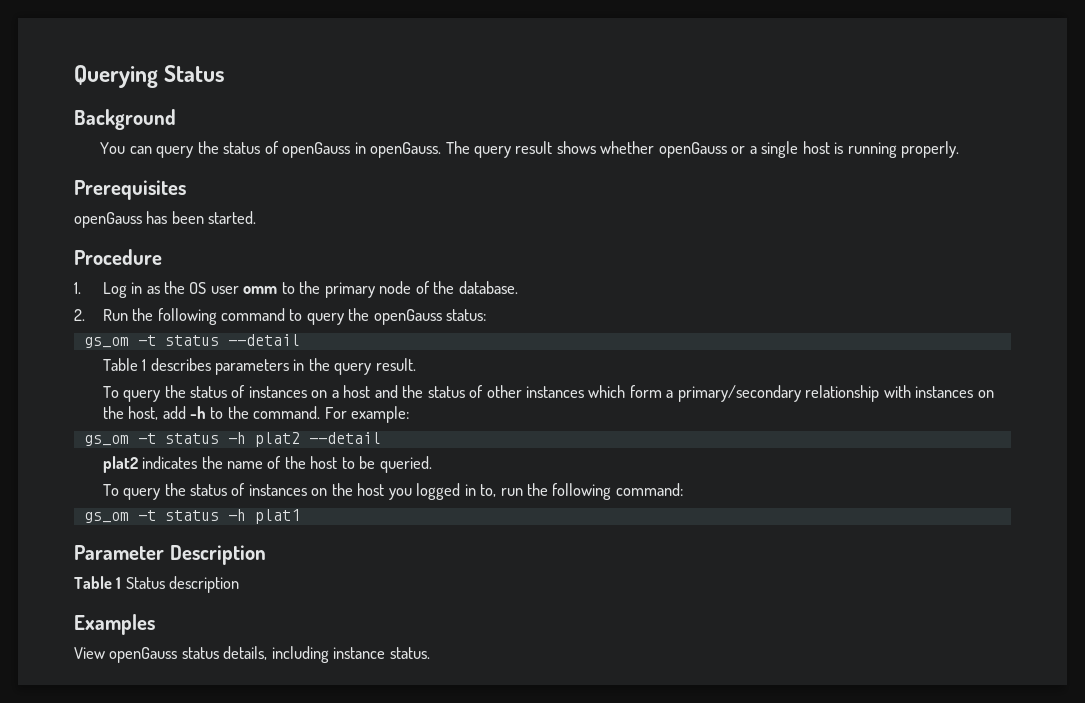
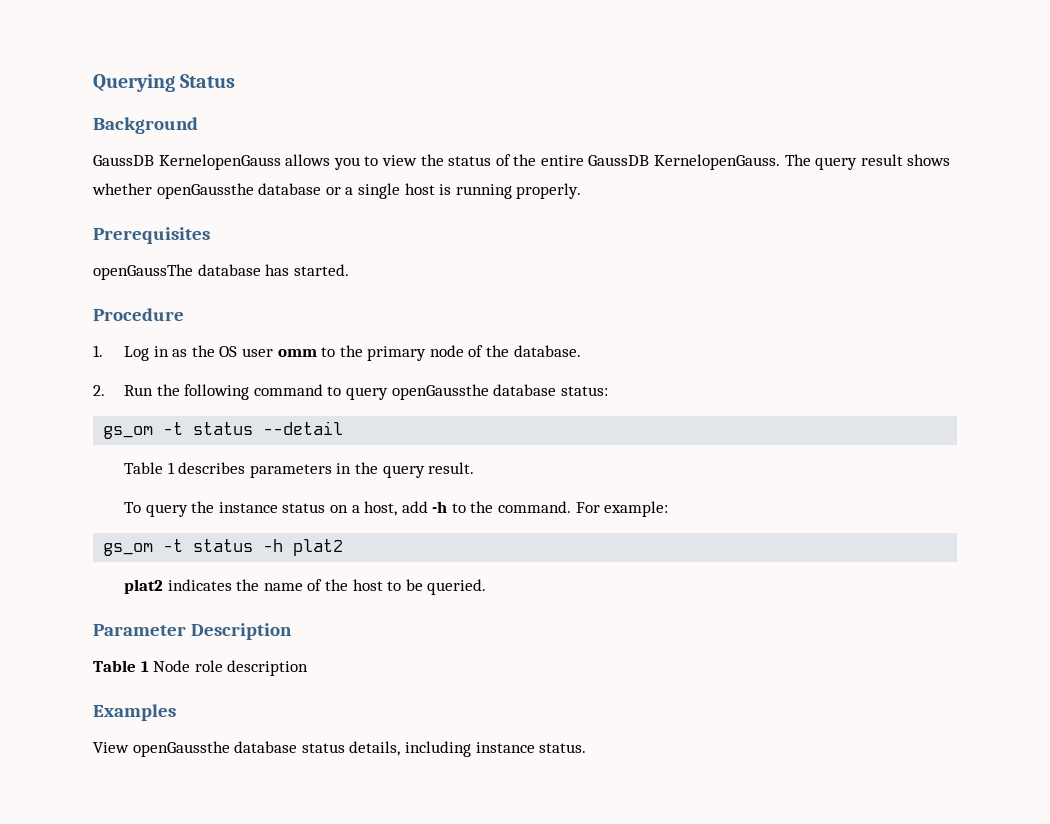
[100,141,442,158] You can query the status of openGauss in openGauss. -> [93,154,781,170] GaussDB KernelopenGauss allows you to view the status of the entire GaussDB KernelopenGauss.
[658,142,727,158] openGauss -> [156,183,322,199] openGaussthe database
[74,211,204,228] openGauss has been -> [93,264,290,280] openGaussThe database has
[348,308,442,325] the openGauss -> [391,384,557,400] openGaussthe database
[189,385,994,402] [102,406,124,419] status of instances on a host and the status of other instances which form a primary/secondary relationship with instances on the -> [218,502,360,513] instance status on a
[308,432,381,444] --detail -> (344, 547) none
[102,483,683,500] [83,509,300,524] // To query the status of instances on the host you logged in to, run the following command: // gs_om -t status -h plat1 -> (487, 587) none
[125,577,165,589] Status -> [153,660,223,672] Node role
[109,647,178,663] openGauss -> [132,741,298,757] openGaussthe database

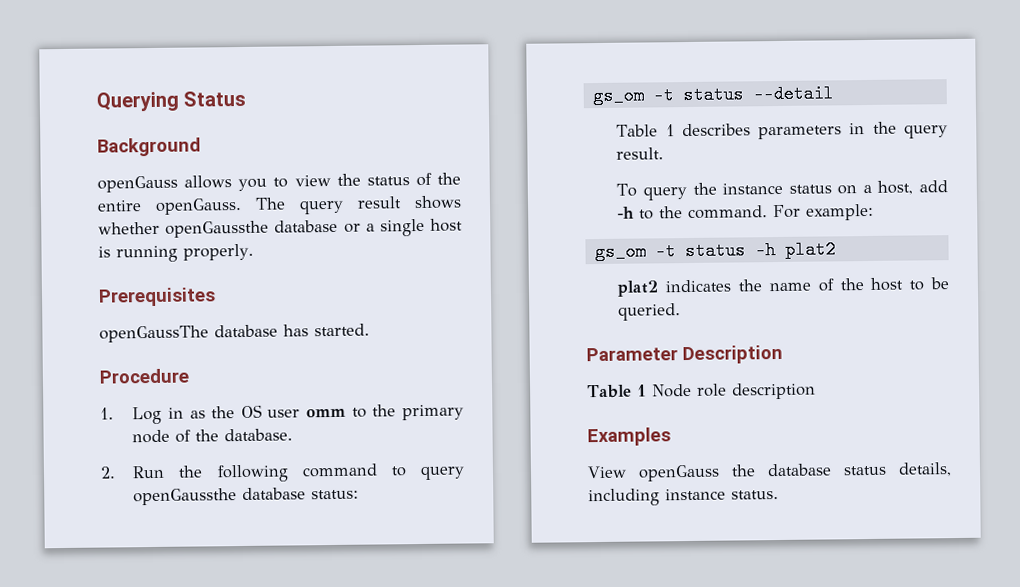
[93,154,281,170] GaussDB KernelopenGauss -> [97,175,178,193] openGauss
[588,154,781,170] GaussDB KernelopenGauss. -> [155,197,242,215] openGauss.
[132,741,230,757] openGaussthe -> [637,464,756,482] openGauss the

